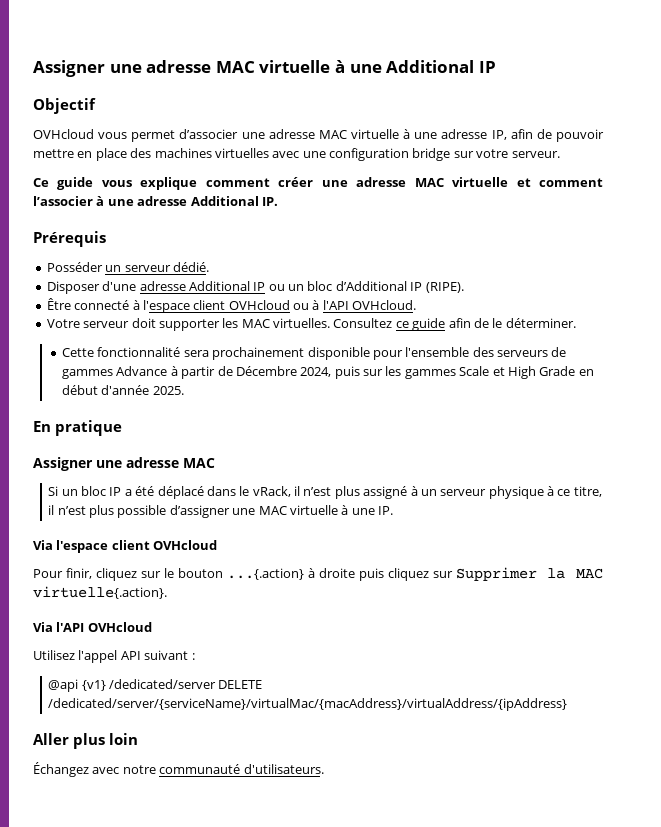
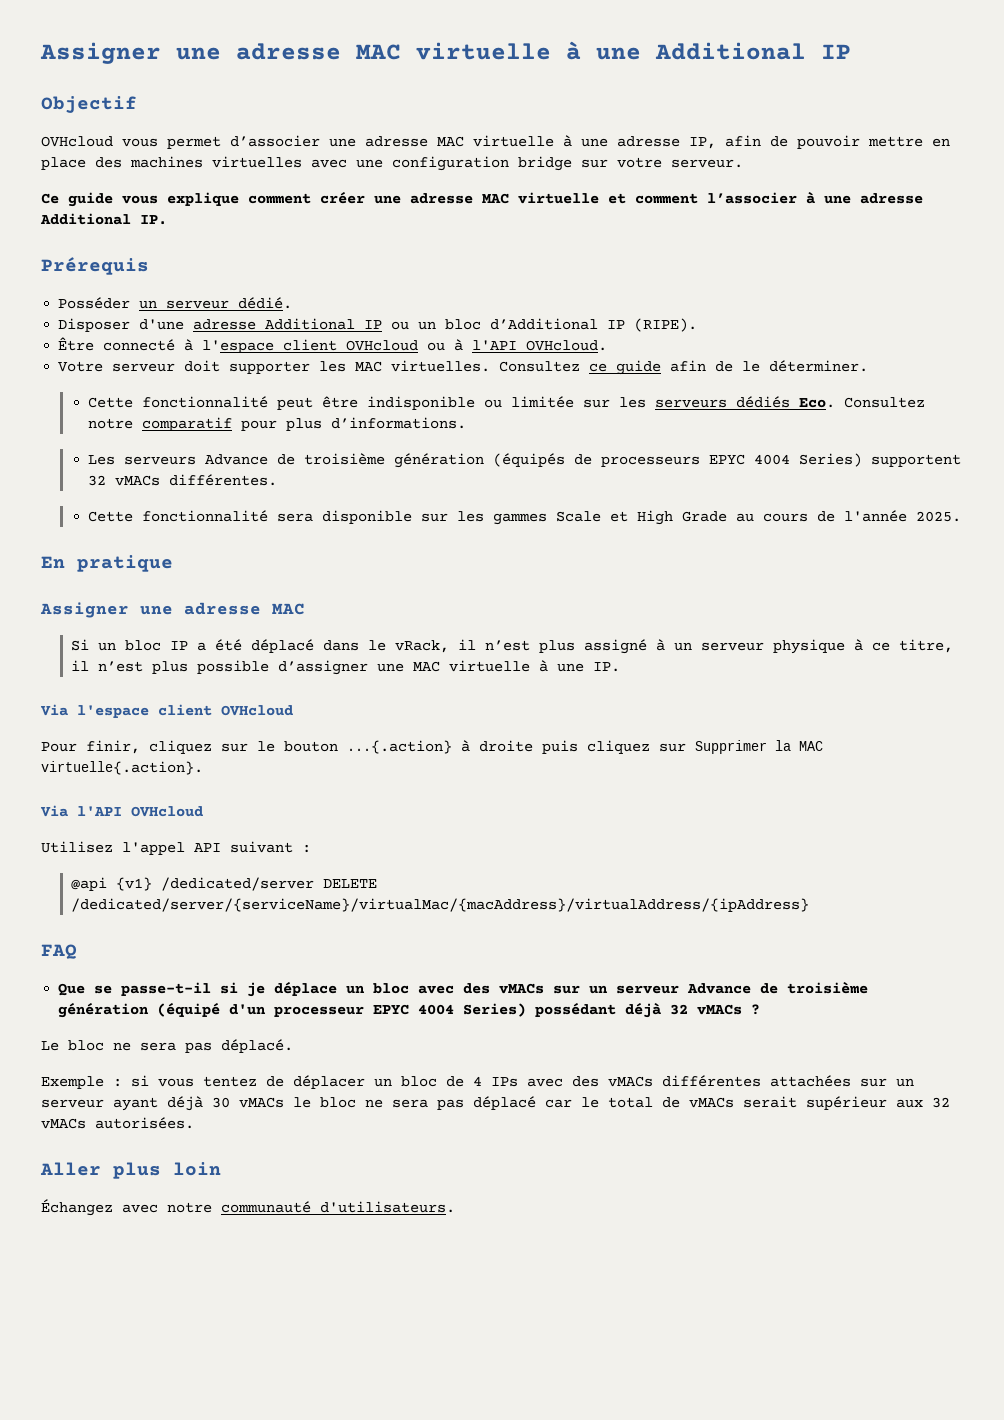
[183,347,567,360] [62,366,360,379] sera prochainement disponible pour l'ensemble des serveurs de gammes Advance à partir de Décembre 2024, puis -> [277,396,926,410] [88,417,467,431] [88,453,962,468] [88,474,278,486] [88,510,413,524] peut être indisponible ou limitée sur les serveurs dédiés Eco. Consultez notre comparatif pour plus d’informations. // Les serveurs Advance de troisième génération (équipés de processeurs EPYC 4004 Series) supportent 32 vMACs différentes. // Cette fonctionnalité sera disponible
[578,369,594,376] [62,385,150,395] en début d'année -> [736,510,908,522] au cours de l'année
(568, 704) none -> [41,944,77,959] [58,981,869,997] [58,1002,761,1018] [41,1039,293,1053] [41,1075,914,1089] [41,1096,950,1111] [41,1117,194,1129] // FAQ // Que se passe-t-il si je déplace un bloc avec des vMACs sur un serveur Advance de troisième génération (équipé d'un processeur EPYC 4004 Series) possédant déjà 32 vMACs ? // Le bloc ne sera pas déplacé. // Exemple : si vous tentez de déplacer un bloc de 4 IPs avec des vMACs différentes attachées sur un serveur ayant déjà 30 vMACs le bloc ne sera pas déplacé car le total de vMACs serait supérieur aux 32 vMACs autorisées.

